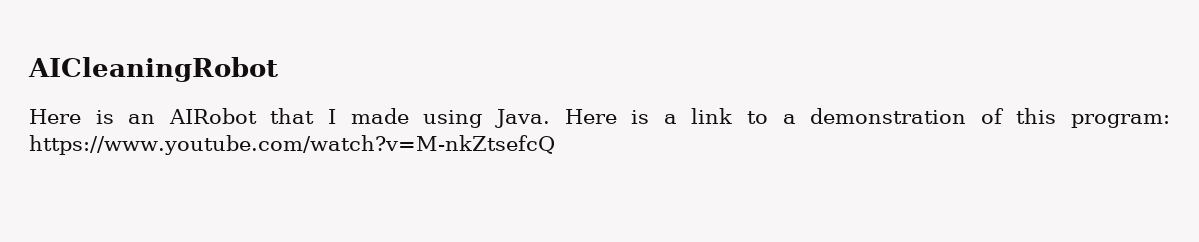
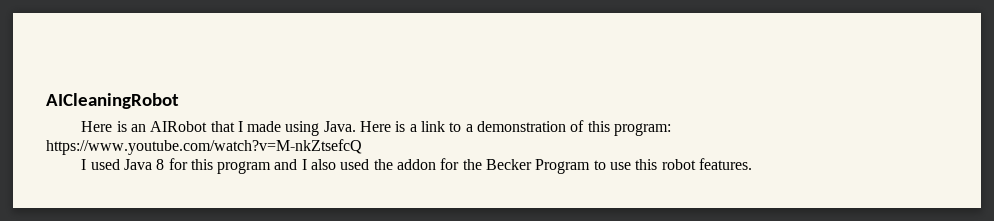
(555, 145) none -> [81,158,752,174] // I used Java 8 for this program and I also used the addon for the Becker Program to use this robot features.

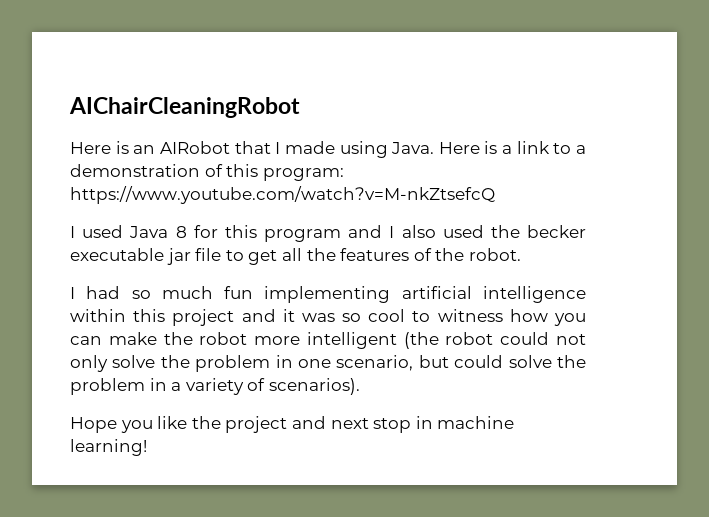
[46,93,179,109] AICleaningRobot -> [69,97,300,118] AIChairCleaningRobot
[397,158,752,174] addon for the Becker Program to use this robot features. -> [527,225,586,238] [70,248,521,265] [70,286,586,303] [70,309,586,326] [70,332,586,349] [70,355,586,372] [70,378,360,395] [70,416,515,433] [70,439,147,456] becker executable jar file to get all the features of the robot. // I had so much fun implementing artificial intelligence within this project and it was so cool to witness how you can make the robot more intelligent (the robot could not only solve the problem in one scenario, but could solve the problem in a variety of scenarios). // Hope you like the project and next stop in machine learning!

